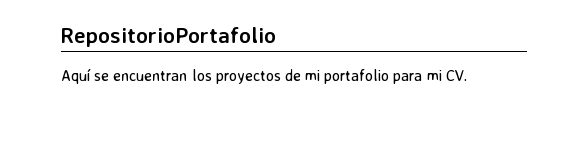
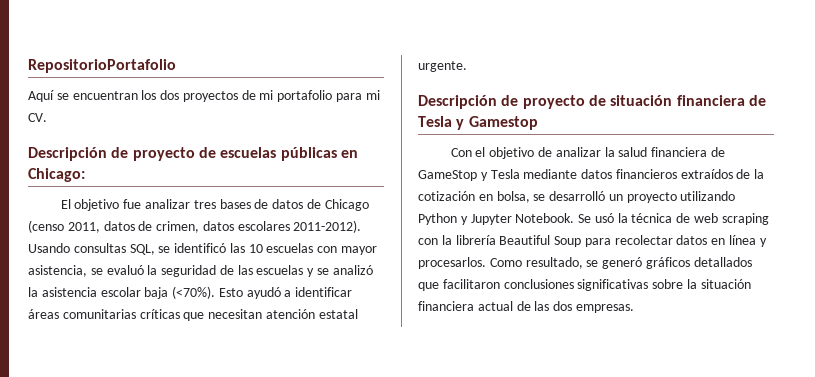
(212, 75) none -> [160,90,180,100] dos
(467, 75) none -> [28,147,358,161] [28,168,85,182] [60,199,369,211] [28,220,362,233] [28,243,378,255] [28,265,373,277] [28,286,353,299] [28,309,358,321] [418,61,467,72] [418,95,766,109] [418,116,538,130] [450,147,725,159] [418,169,765,181] [418,191,736,203] [418,213,769,225] [418,235,767,247] [418,257,752,269] [418,279,751,291] [418,301,634,313] // Descripción de proyecto de escuelas públicas en Chicago: // El objetivo fue analizar tres bases de datos de Chicago (censo 2011, datos de crimen, datos escolares 2011-2012). Usando consultas SQL, se identificó las 10 escuelas con mayor asistencia, se evaluó la seguridad de las escuelas y se analizó la asistencia escolar baja (<70%). Esto ayudó a identificar áreas comunitarias críticas que necesitan atención estatal urgente. // Descripción de proyecto de situación financiera de Tesla y Gamestop // Con el objetivo de analizar la salud financiera de GameStop y Tesla mediante datos financieros extraídos de la cotización en bolsa, se desarrolló un proyecto utilizando Python y Jupyter Notebook. Se usó la técnica de web scraping con la librería Beautiful Soup para recolectar datos en línea y procesarlos. Como resultado, se generó gráficos detallados que facilitaron conclusiones significativas sobre la situación financiera actual de las dos empresas.

